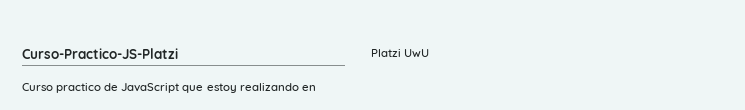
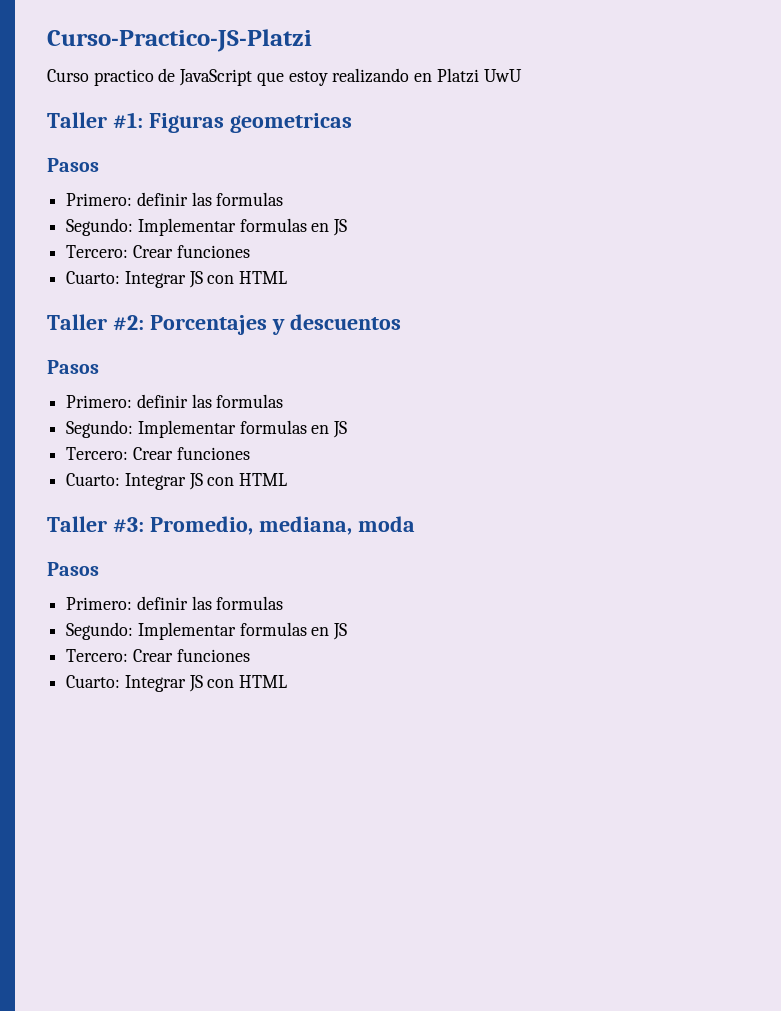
(430, 53) none -> [47,112,352,133] [47,158,99,172] [66,192,284,206] [66,218,348,236] [66,245,250,258] [66,271,288,288] [47,314,401,335] [47,360,99,374] [66,394,284,408] [66,420,348,438] [66,447,250,460] [66,473,288,490] [47,516,415,535] [47,562,99,576] [66,596,284,610] [66,622,348,640] [66,649,250,662] [66,675,288,692] // Taller #1: Figuras geometricas // Pasos // Primero: definir las formulas // Segundo: Implementar formulas en JS // Tercero: Crear funciones // Cuarto: Integrar JS con HTML // Taller #2: Porcentajes y descuentos // Pasos // Primero: definir las formulas // Segundo: Implementar formulas en JS // Tercero: Crear funciones // Cuarto: Integrar JS con HTML // Taller #3: Promedio, mediana, moda // Pasos // Primero: definir las formulas // Segundo: Implementar formulas en JS // Tercero: Crear funciones // Cuarto: Integrar JS con HTML

